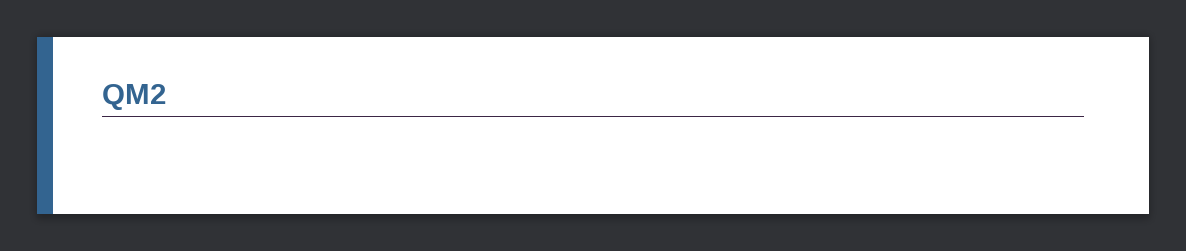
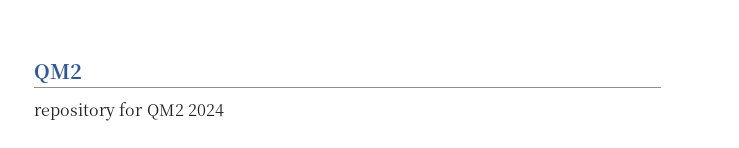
[102,84,166,110] QM2 -> [34,64,82,83] [34,102,224,121] QM2 // repository for QM2 2024

